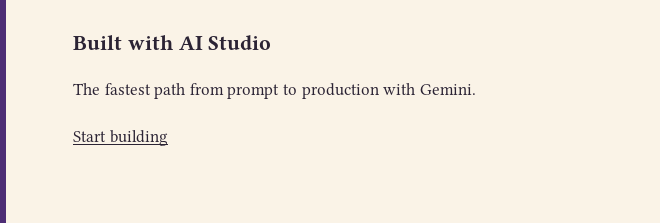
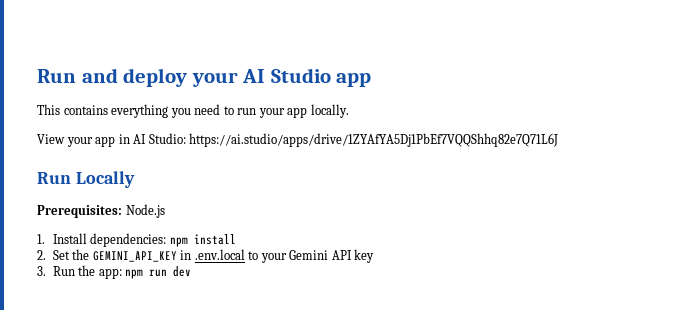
[73,35,272,50] [73,83,476,99] [73,130,168,146] Built with AI Studio // The fastest path from prompt to production with Gemini. // Start building -> [37,68,372,87] [37,104,349,118] [37,133,559,147] [37,171,135,188] [37,204,165,218] [37,233,236,247] [37,249,375,263] [37,265,192,279] Run and deploy your AI Studio app // This contains everything you need to run your app locally. // View your app in AI Studio: https://ai.studio/apps/drive/1ZYAfYA5Dj1PbEf7VQQShhq82e7Q71L6J // Run Locally // Prerequisites: Node.js // 1. Install dependencies: npm install // 2. Set the GEMINI_API_KEY in .env.local to your Gemini API key // 3. Run the app: npm run dev

